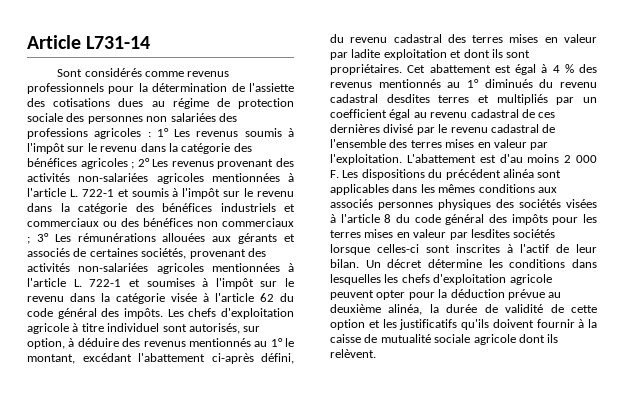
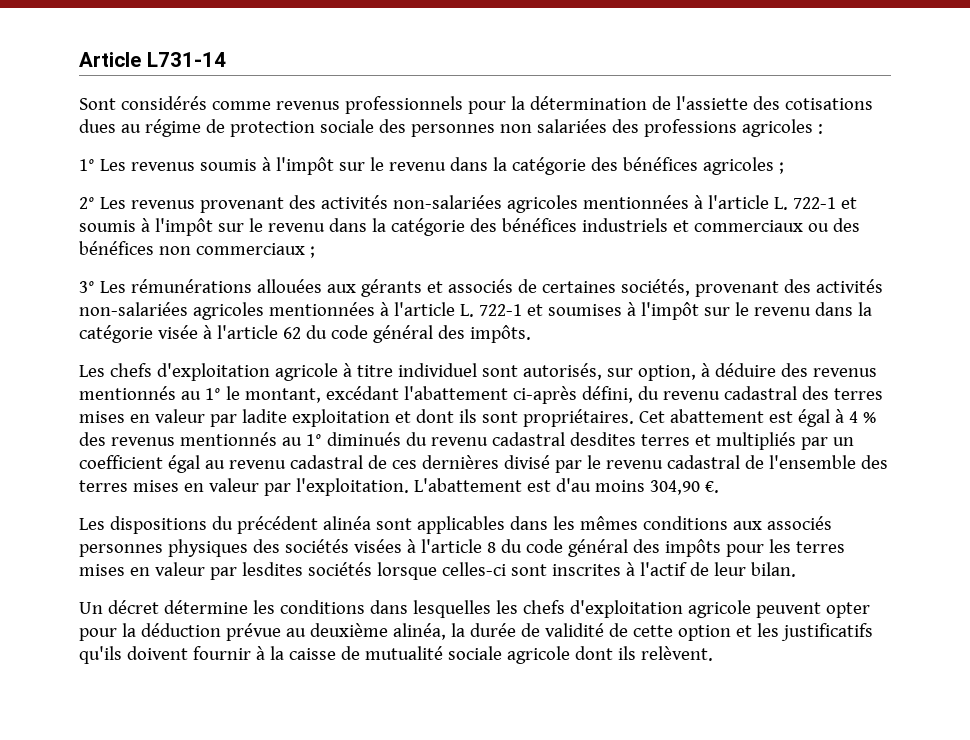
(151, 134) none -> (823, 129) //
(135, 165) none -> (784, 168) //
(30, 240) none -> (315, 252) //
(163, 313) none -> (531, 334) //
[564,155,597,163] [330,170,339,178] 2 000 F. -> [649,480,719,495] 304,90 €. //
(359, 263) none -> (796, 569) //

